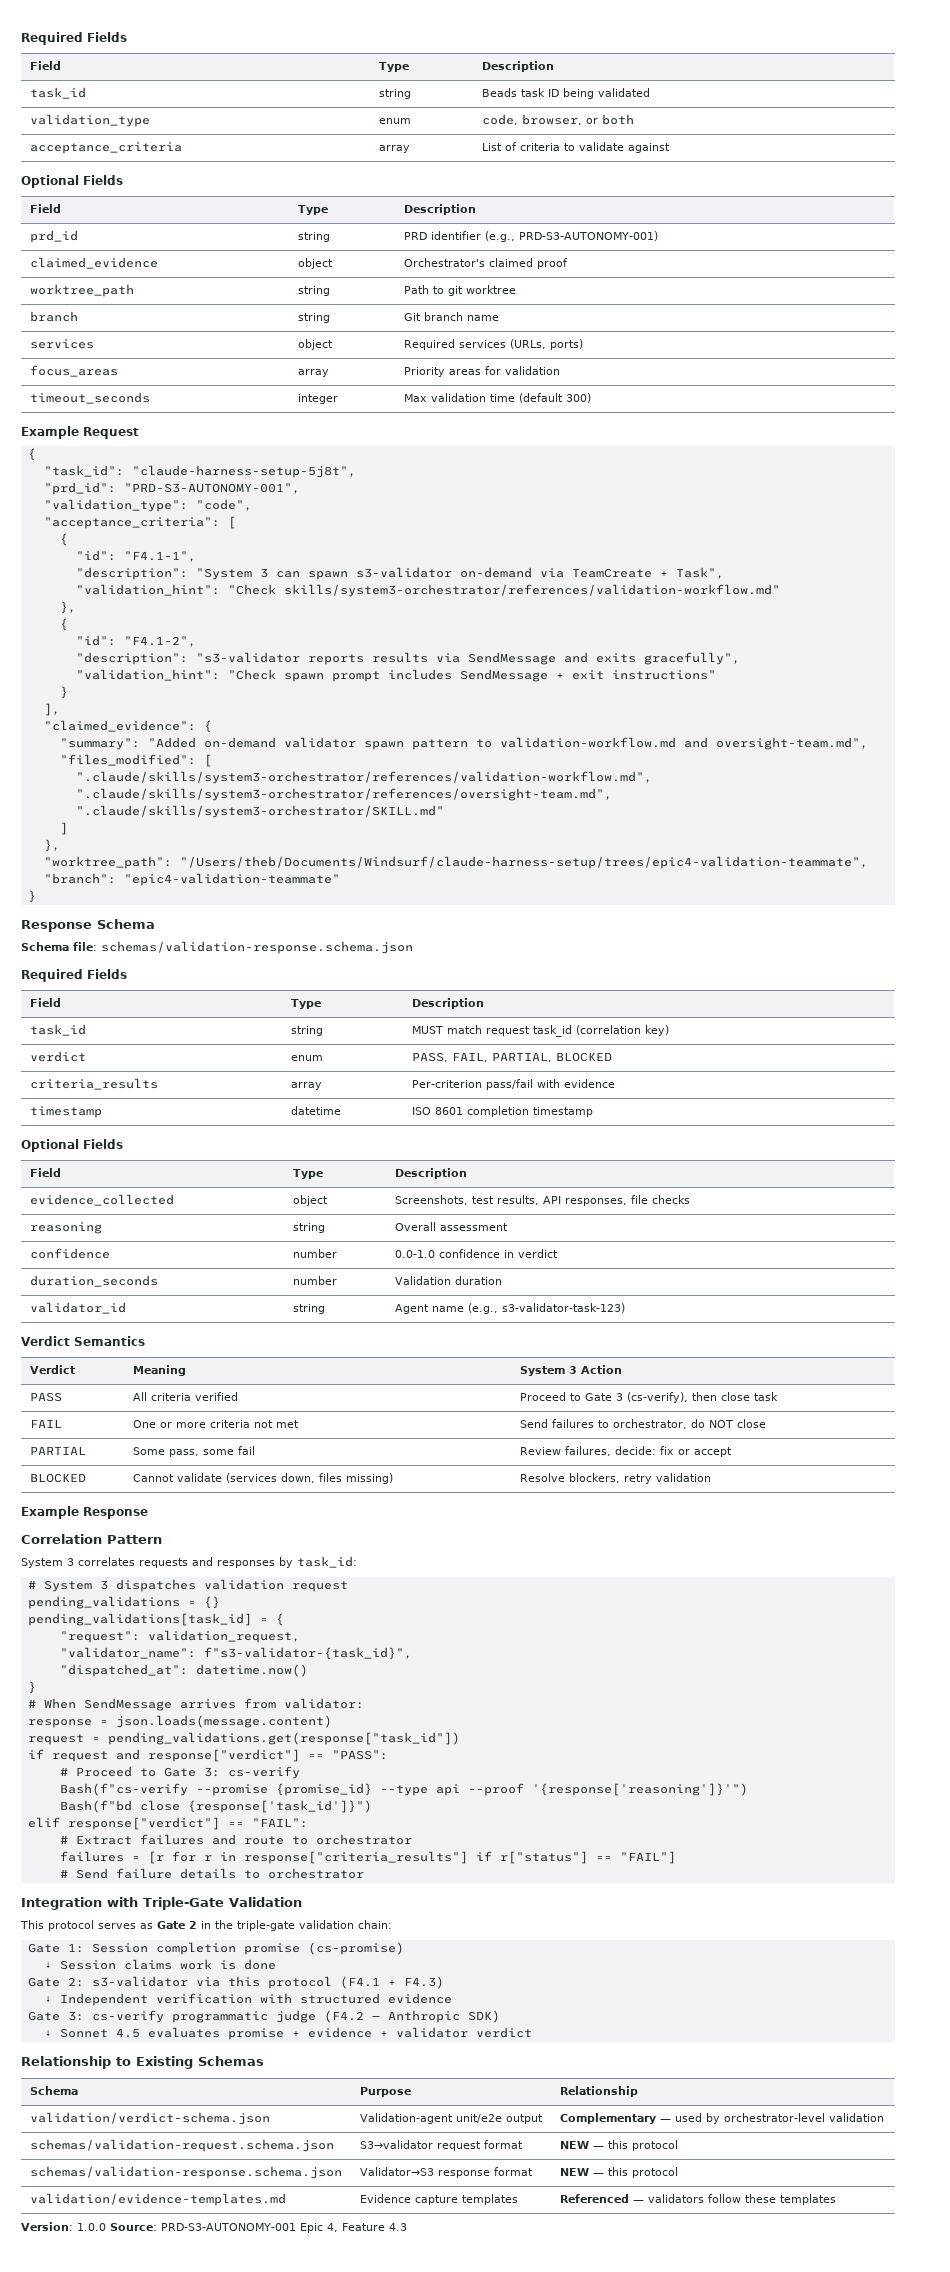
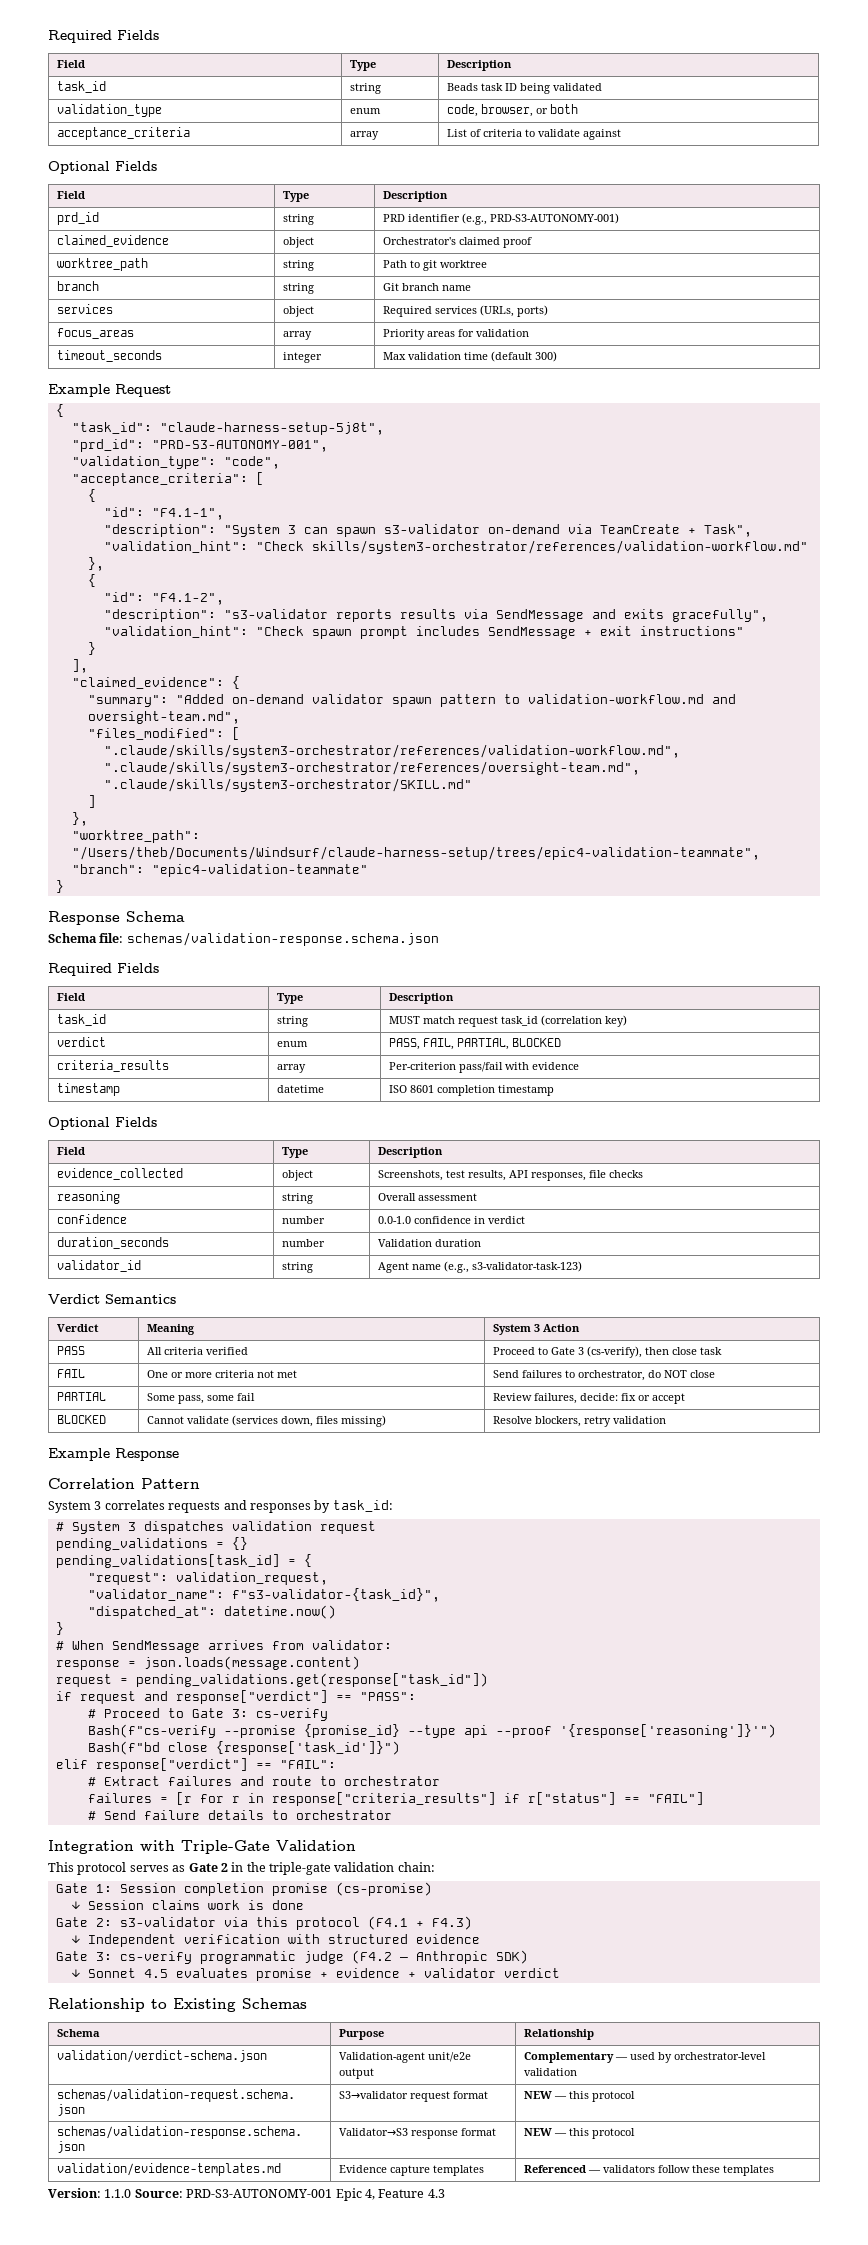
[77,2223,106,2231] 1.0.0 -> [104,2189,132,2198] 1.1.0

